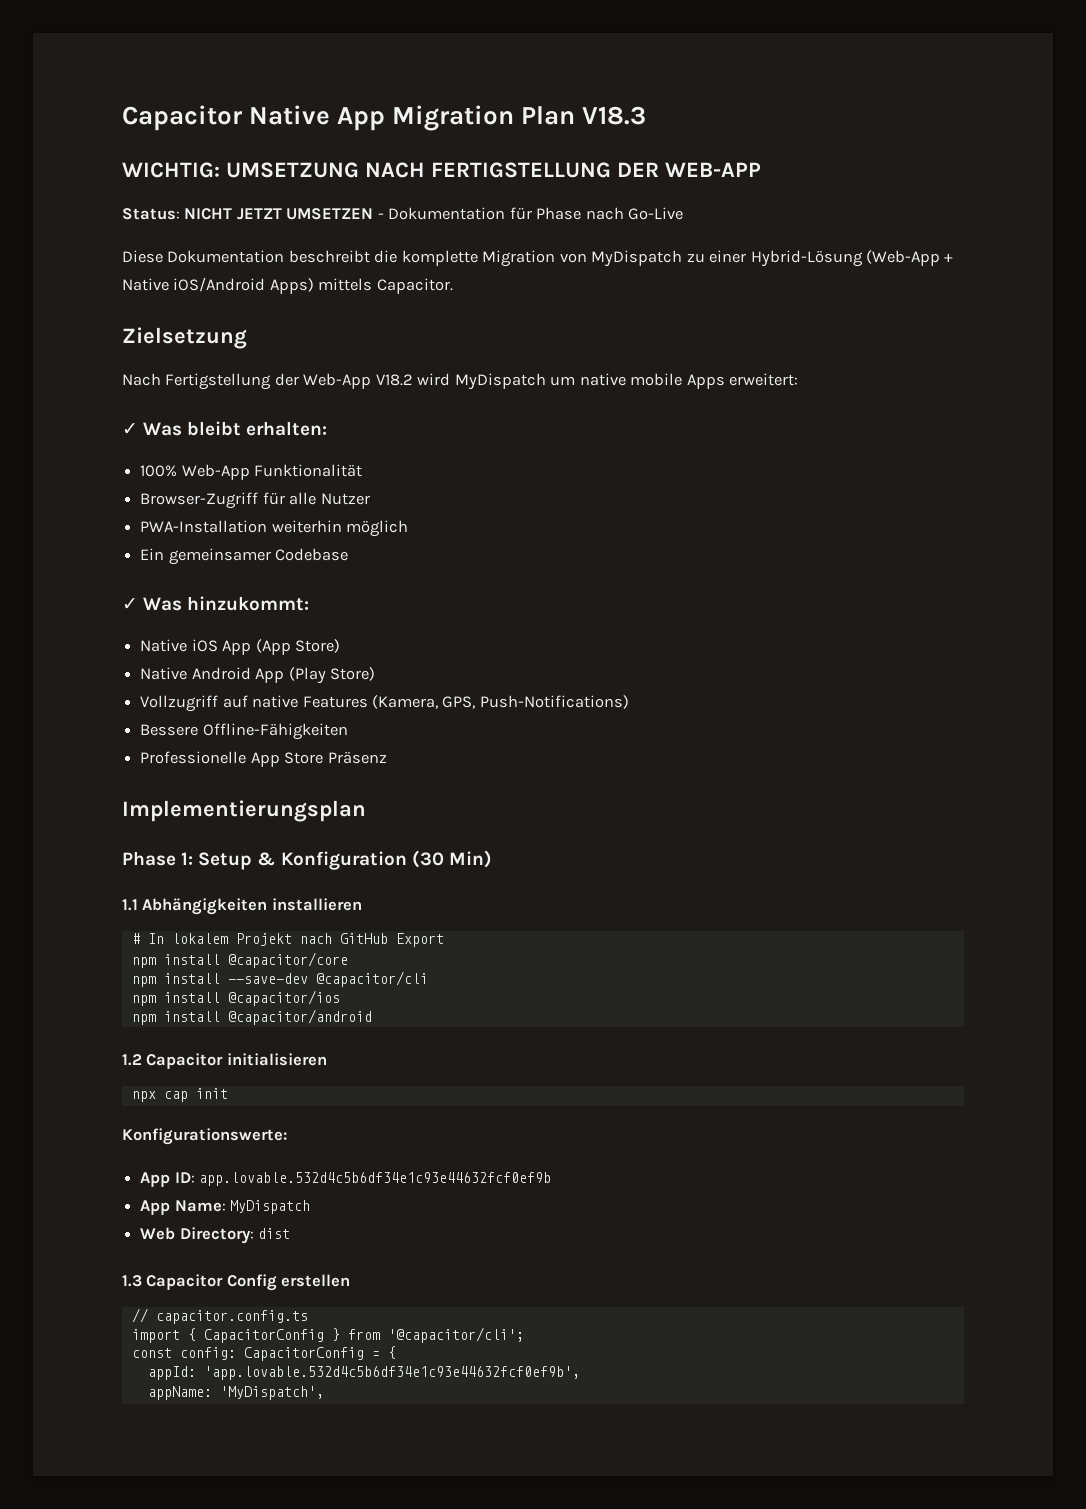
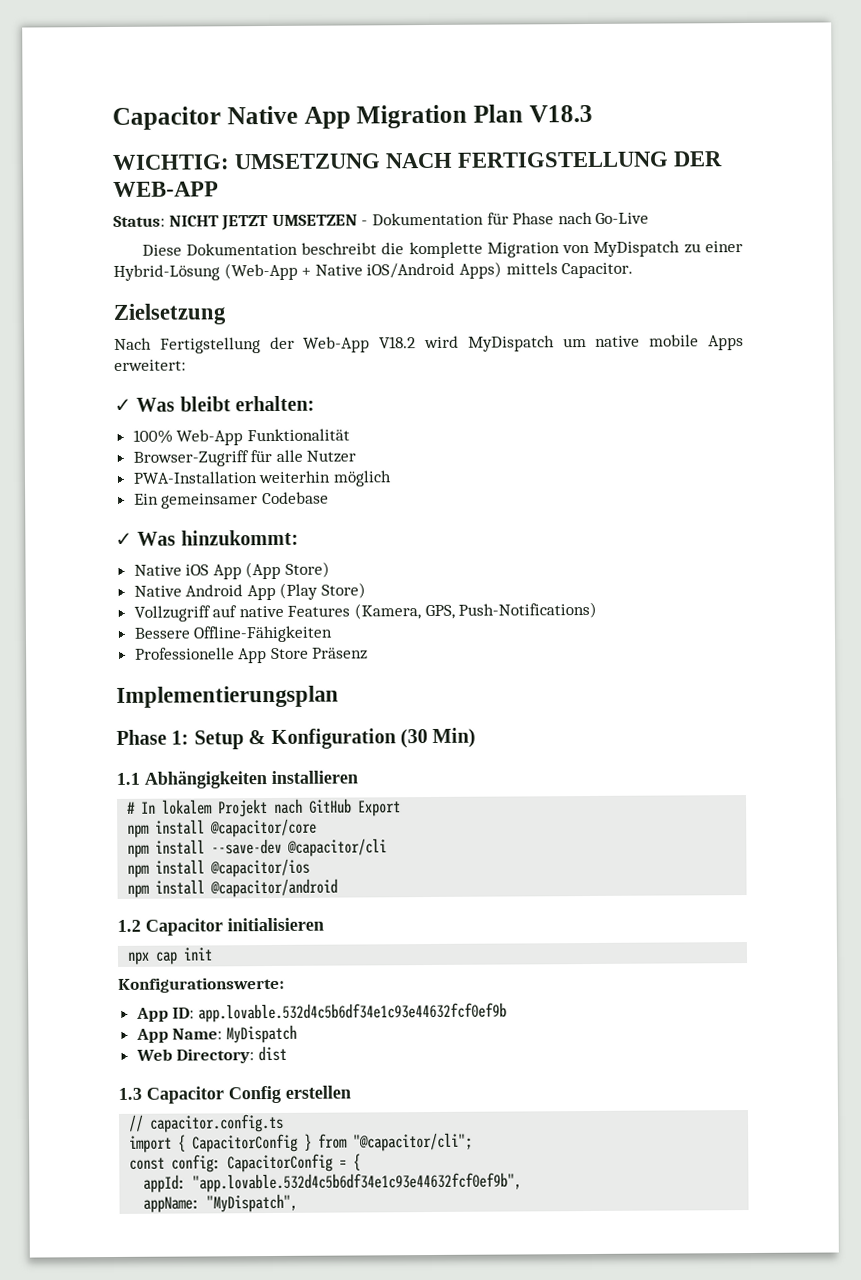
[387,1327,524,1343] '@capacitor/cli'; -> [353,1132,474,1152] "@capacitor/cli";
[203,1366,580,1380] 'app.lovable.532d4c5b6df34e1c93e44632fcf0ef9b', -> [192,1172,523,1193] "app.lovable.532d4c5b6df34e1c93e44632fcf0ef9b",
[219,1386,324,1400] 'MyDispatch', -> [206,1193,299,1213] "MyDispatch",

